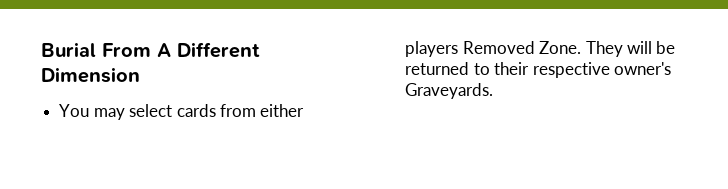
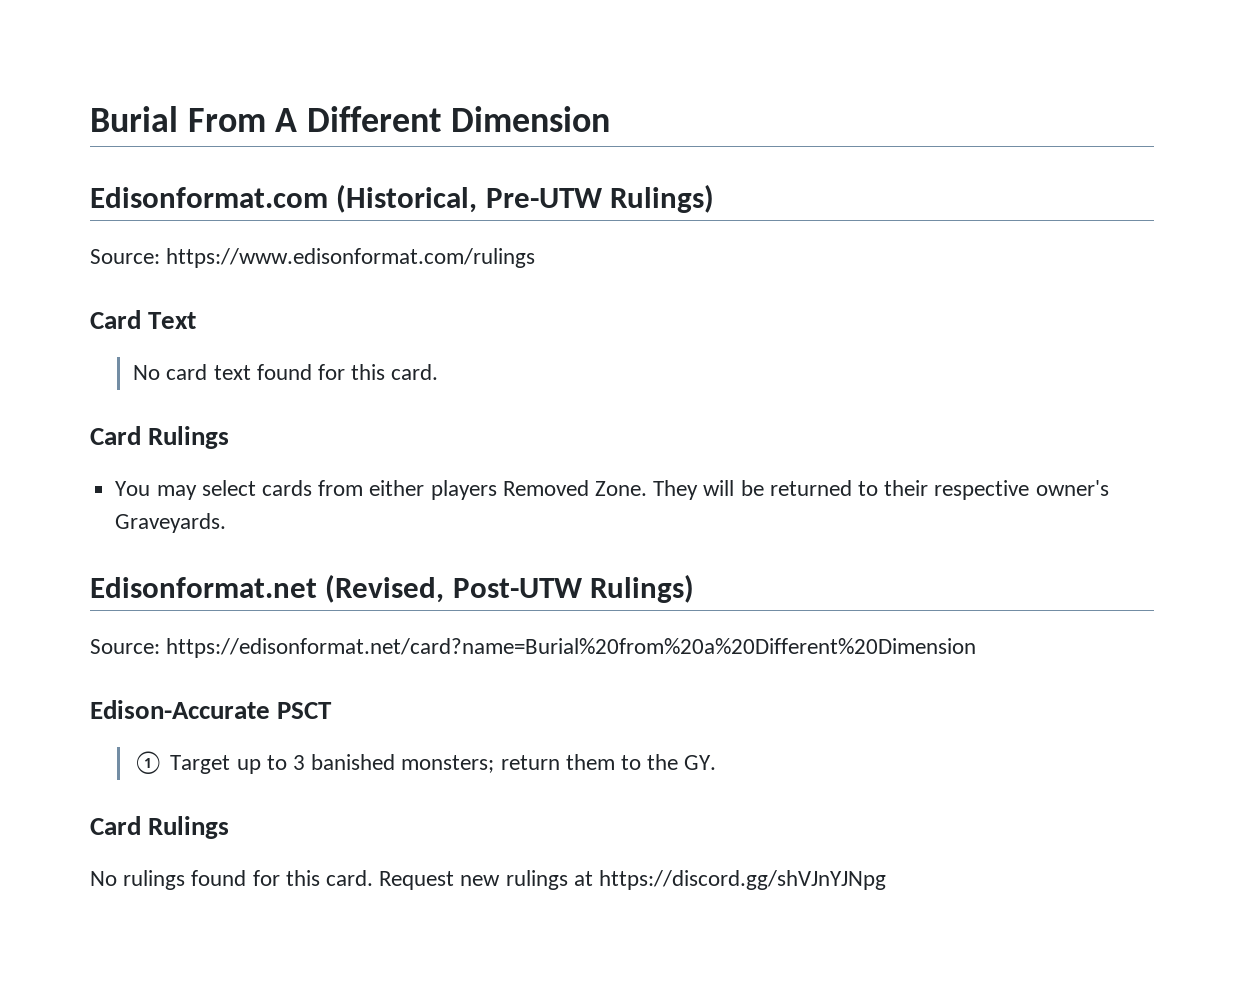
(140, 75) none -> [90,184,715,213] [90,248,536,268] [90,310,197,329] [133,364,439,380] [90,426,230,449] // Edisonformat.com (Historical, Pre-UTW Rulings) // Source: https://www.edisonformat.com/rulings // Card Text // No card text found for this card. // Card Rulings
(494, 91) none -> [90,574,695,603] [90,638,977,658] [90,700,333,719] [133,751,717,774] [90,816,230,839] [90,870,887,890] // Edisonformat.net (Revised, Post-UTW Rulings) // Source: https://edisonformat.net/card?name=Burial%20from%20a%20Different%20Dimension // Edison-Accurate PSCT // ① Target up to 3 banished monsters; return them to the GY. // Card Rulings // No rulings found for this card. Request new rulings at https://discord.gg/shVJnYJNpg

